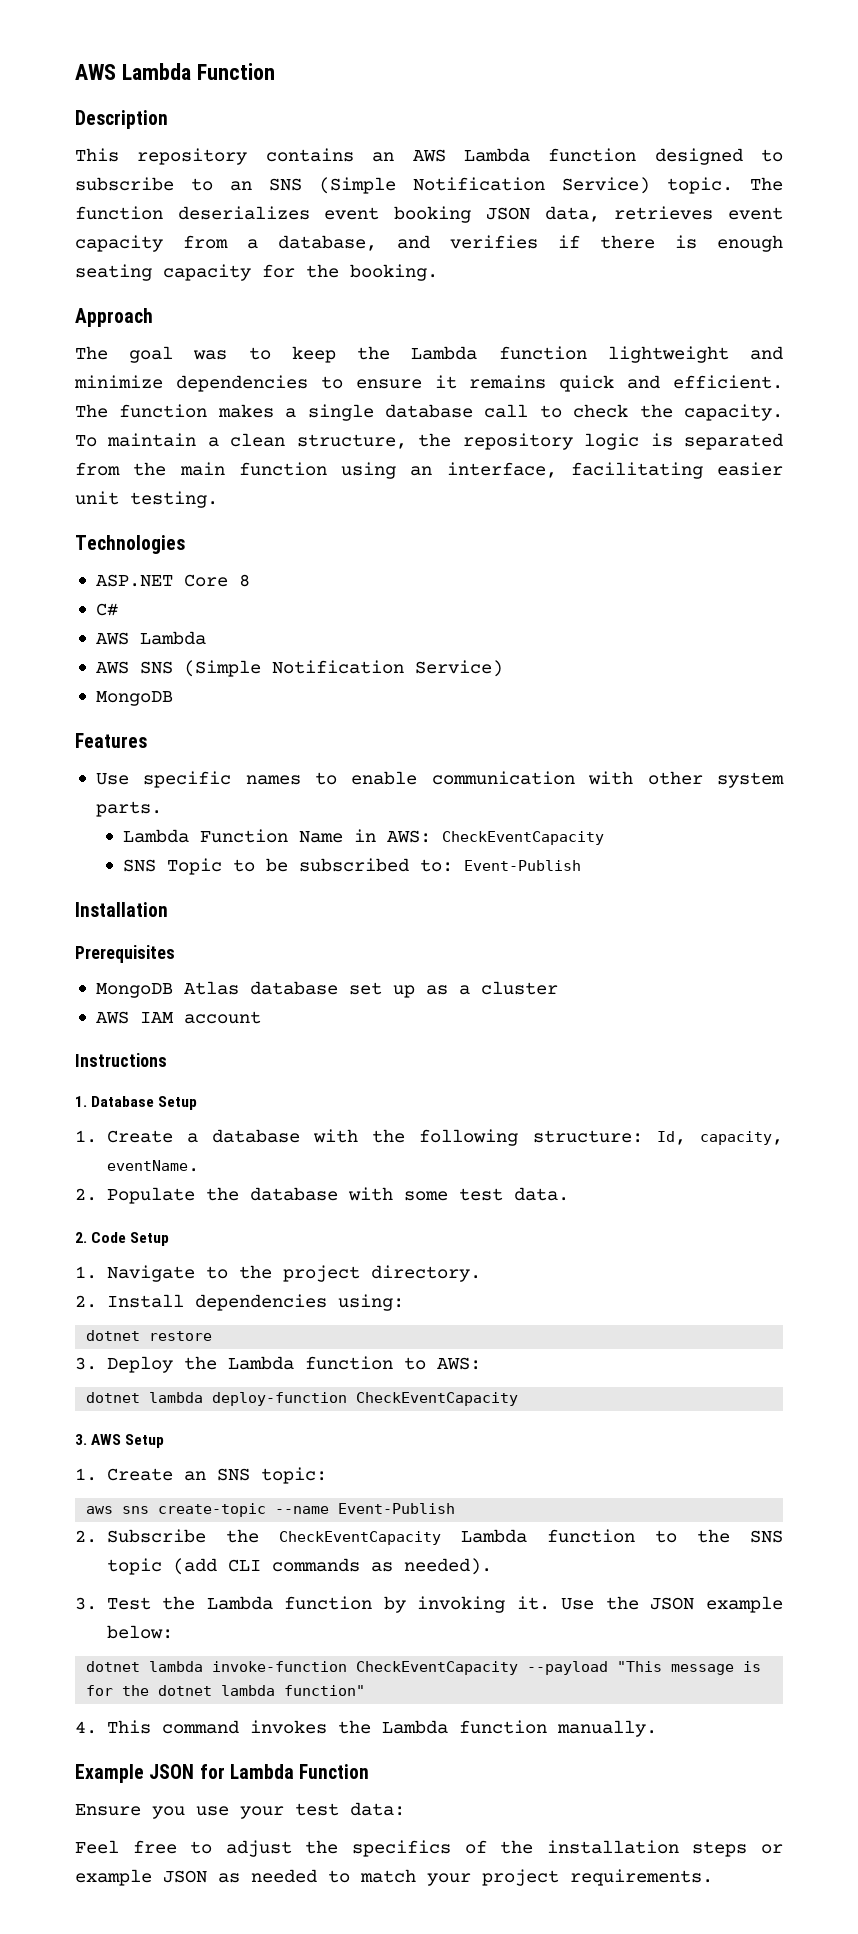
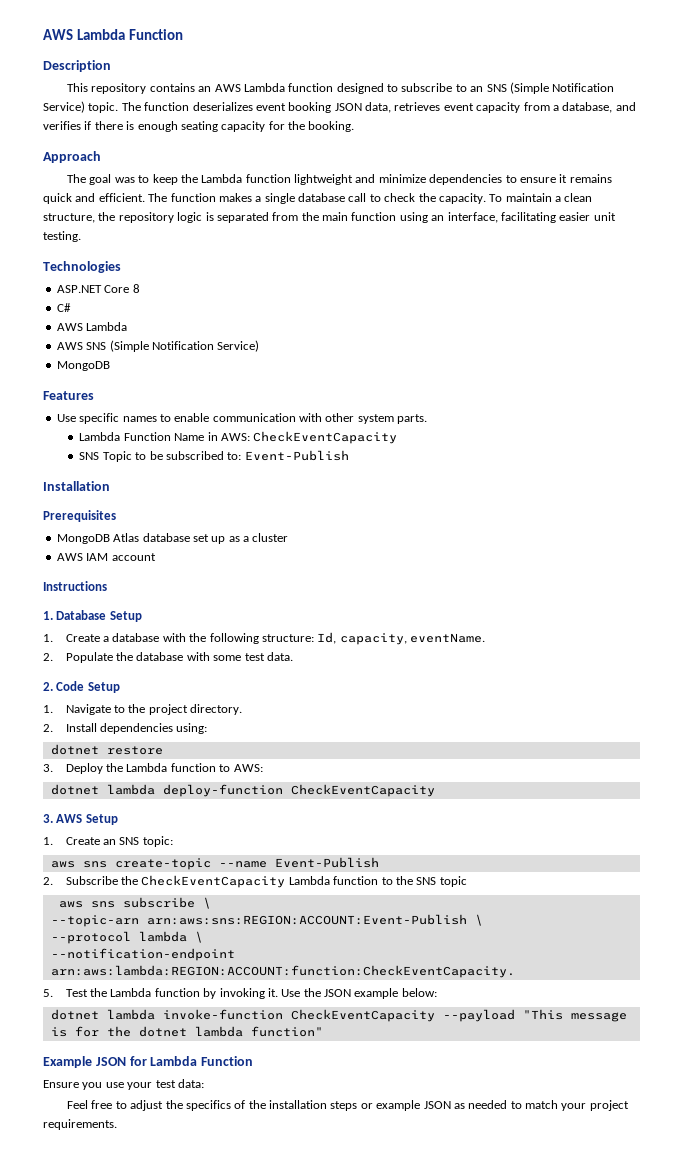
[172,1558,492,1575] [75,1597,97,1610] (add CLI commands as needed). // 3. -> [58,897,211,909] [50,914,483,927] [50,931,203,944] [50,948,235,961] [50,965,515,978] [43,989,53,997] // aws sns subscribe \ // --topic-arn arn:aws:sns:REGION:ACCOUNT:Event-Publish \ // --protocol lambda \ // --notification-endpoint arn:aws:lambda:REGION:ACCOUNT:function:CheckEventCapacity. // 5.
[75,1720,657,1737] // 4. This command invokes the Lambda function manually. -> (323, 1031) none

